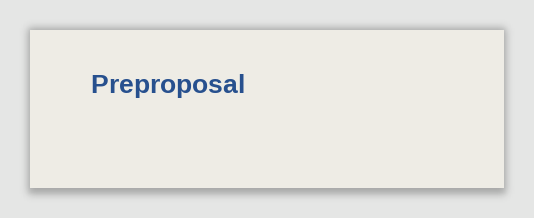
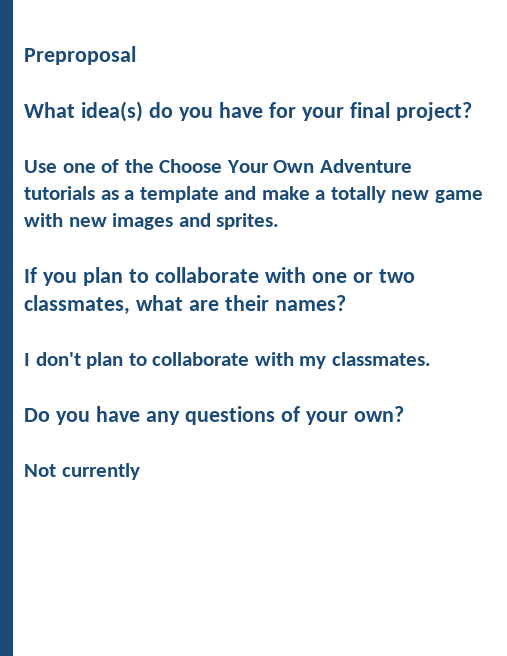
(245, 86) none -> [24,101,472,122] [24,159,412,173] [24,186,483,203] [24,213,280,230] [24,267,415,286] [24,295,346,315] [24,352,431,369] [24,406,404,425] [24,463,140,480] // What idea(s) do you have for your final project? // Use one of the Choose Your Own Adventure tutorials as a template and make a totally new game with new images and sprites. // If you plan to collaborate with one or two classmates, what are their names? // I don't plan to collaborate with my classmates. // Do you have any questions of your own? // Not currently

